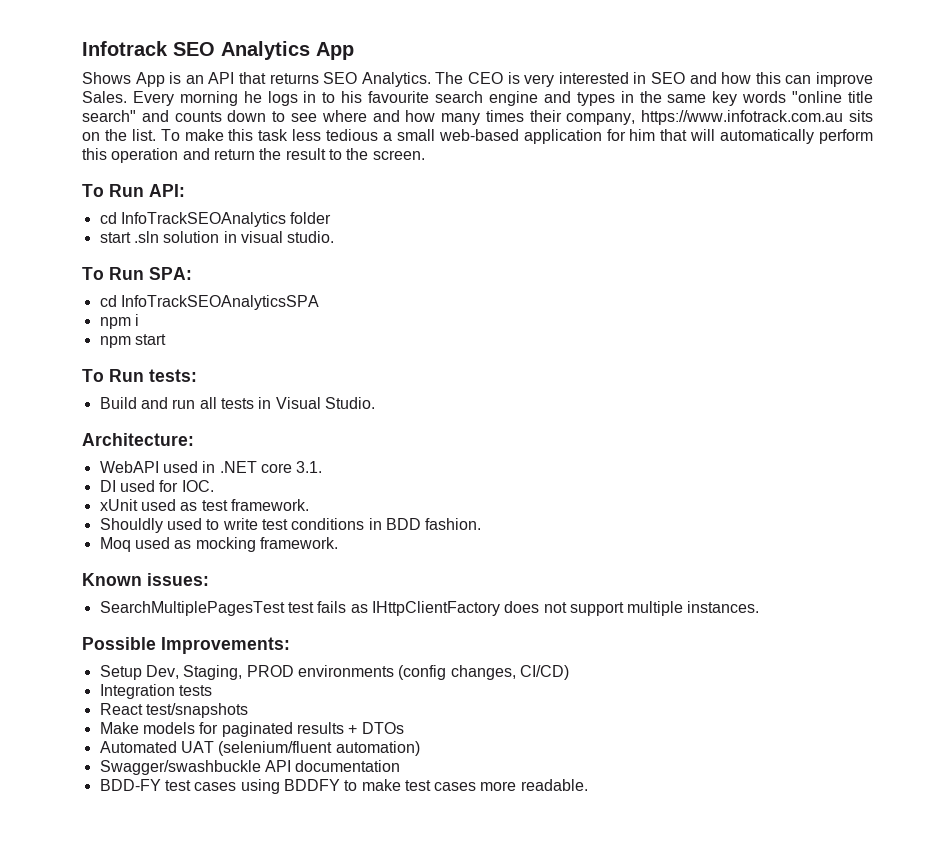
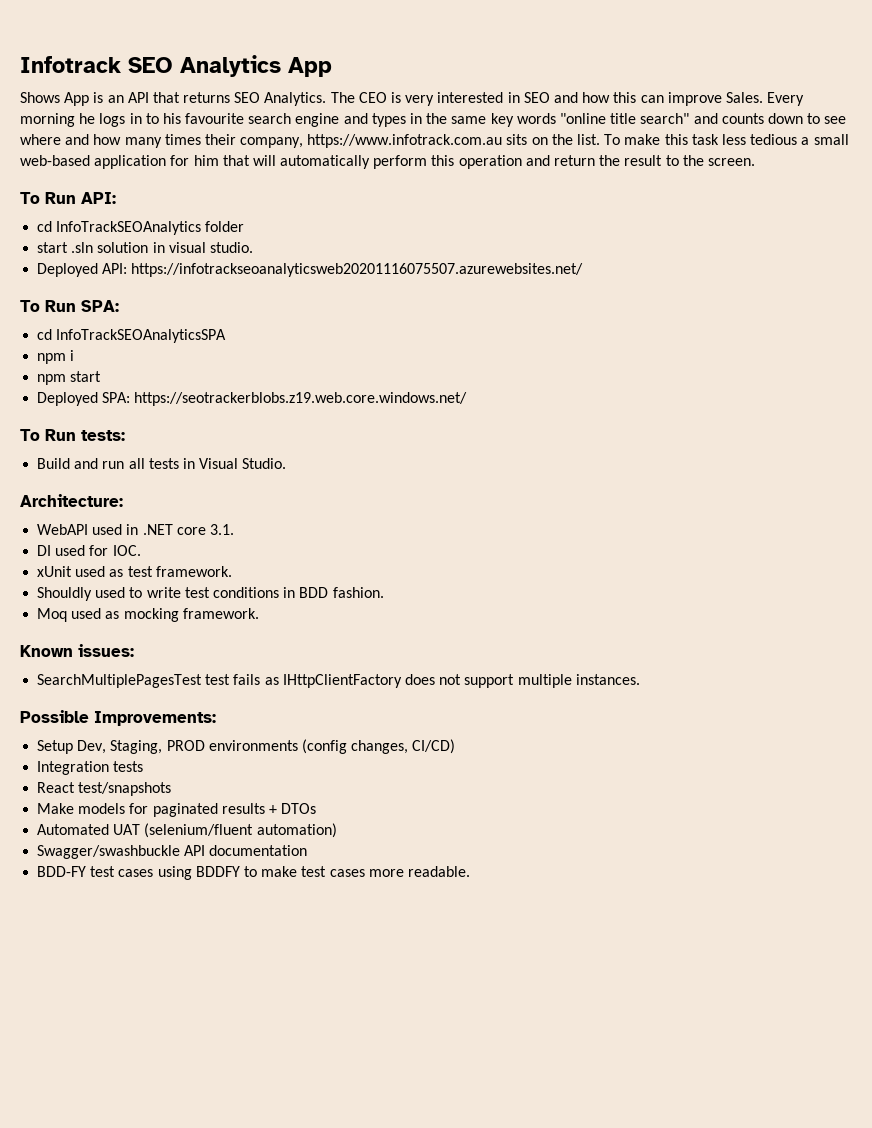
(335, 237) none -> [37,263,584,277] // Deployed API: https://infotrackseoanalyticsweb20201116075507.azurewebsites.net/
(166, 339) none -> [37,392,468,406] // Deployed SPA: https://seotrackerblobs.z19.web.core.windows.net/

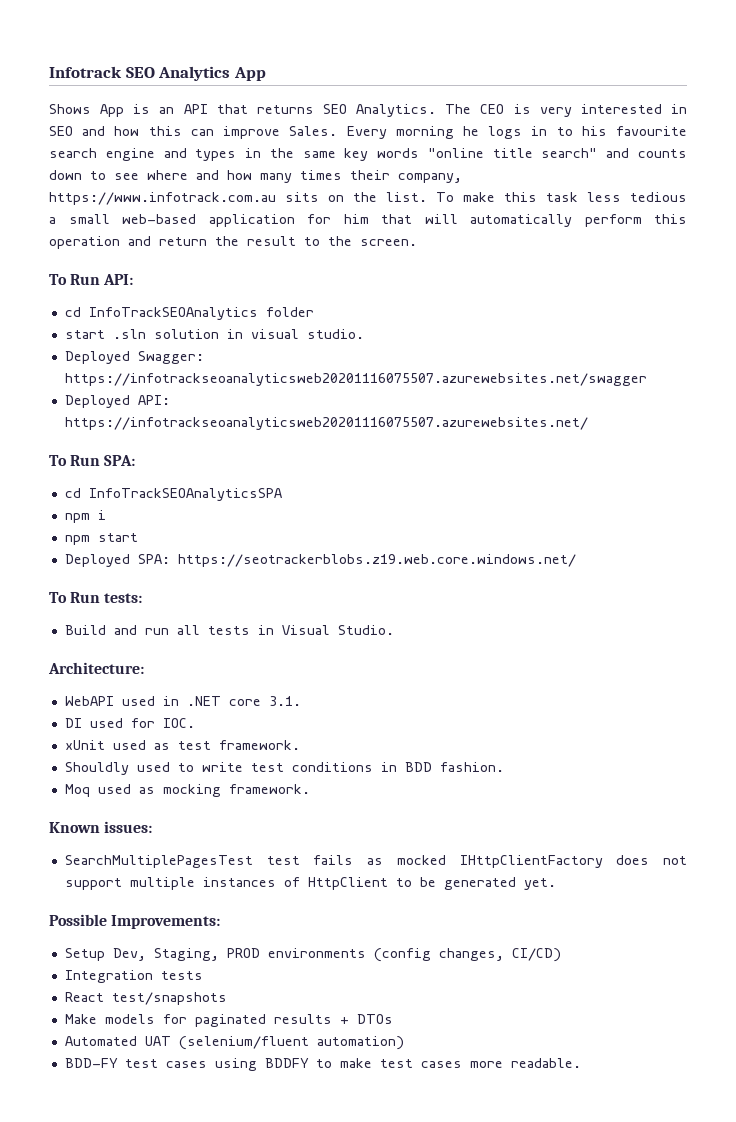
(253, 247) none -> [64,351,204,364] [64,373,647,386] // Deployed Swagger: https://infotrackseoanalyticsweb20201116075507.azurewebsites.net/swagger
(279, 681) none -> [396,855,446,865] mocked
[575,674,640,685] instances. -> [202,877,556,890] instances of HttpClient to be generated yet.
[37,845,308,859] // Swagger/swashbuckle API documentation -> (404, 1043) none

